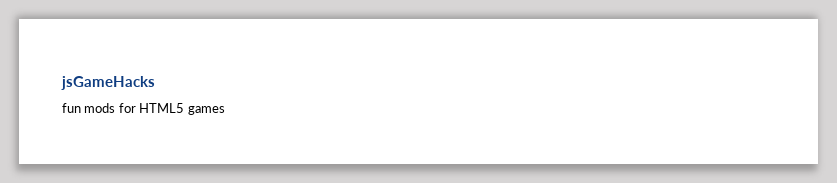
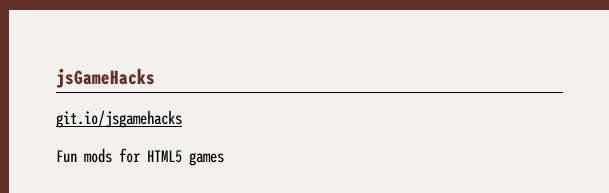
[62,103,81,113] fun -> [56,110,182,128] [56,150,77,163] git.io/jsgamehacks // Fun

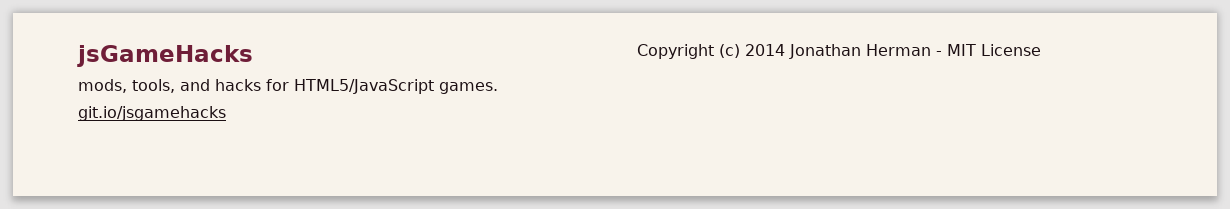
[56,110,182,128] [56,148,224,166] git.io/jsgamehacks // Fun mods for HTML5 games -> [78,79,498,94] [78,106,226,121] [637,44,1041,59] mods, tools, and hacks for HTML5/JavaScript games. // git.io/jsgamehacks // Copyright (c) 2014 Jonathan Herman - MIT License

